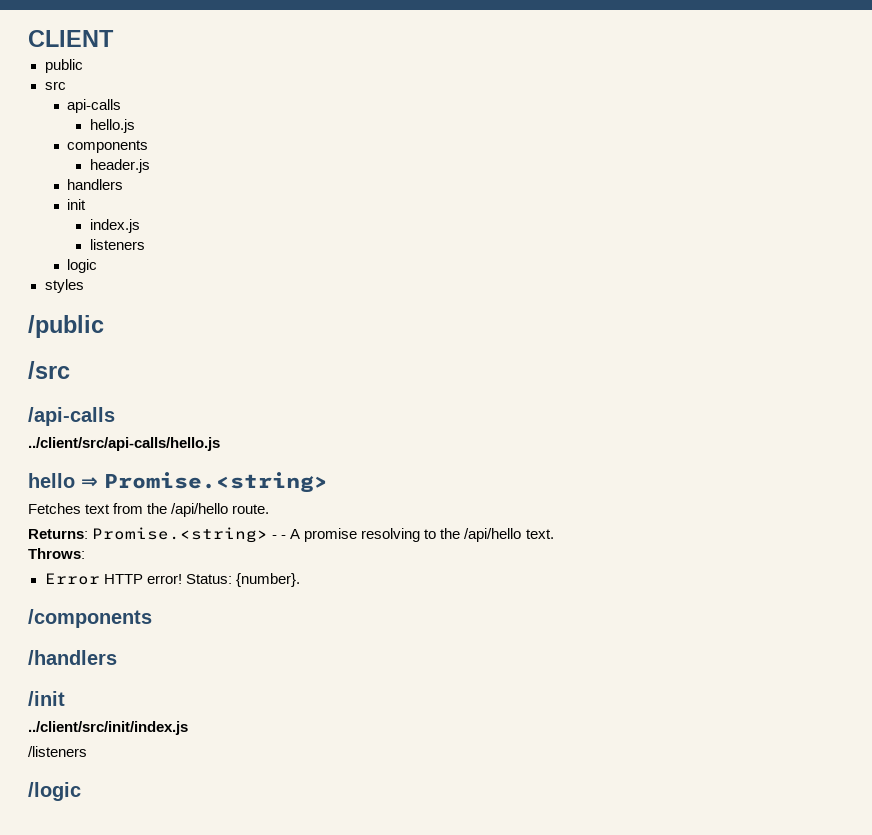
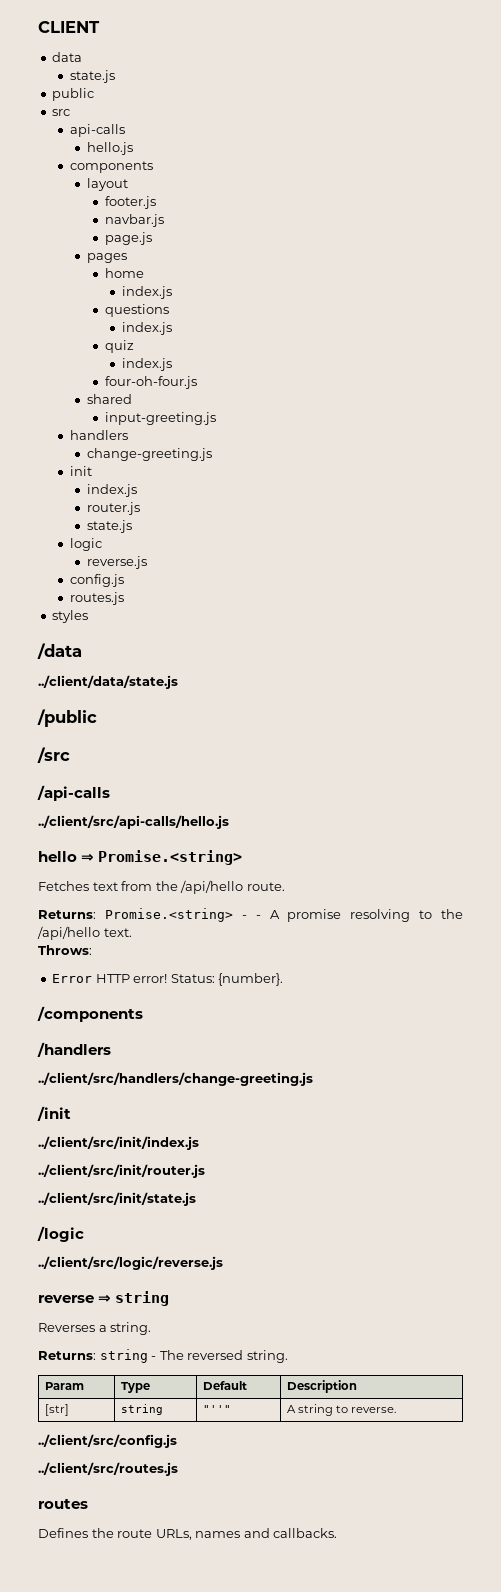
(114, 38) none -> [52,52,83,62] [69,70,115,83] // data // state.js
[89,159,150,173] header.js -> [87,178,129,191] [104,196,156,209] [104,214,164,227] [104,232,152,245] [87,253,128,263] [104,268,144,278] [122,286,173,299] [104,304,169,317] [122,322,173,335] [104,340,134,353] [122,358,173,371] [104,376,197,389] [87,394,133,404] [104,412,216,425] layout // footer.js // navbar.js // page.js // pages // home // index.js // questions // index.js // quiz // index.js // four-oh-four.js // shared // input-greeting.js
(124, 184) none -> [87,448,213,461] // change-greeting.js
[89,239,145,250] listeners -> [87,502,141,515] [87,520,133,533] router.js // state.js
(98, 266) none -> [87,556,148,569] [69,574,124,587] [69,592,124,605] // reverse.js // config.js // routes.js
(84, 286) none -> [37,643,82,659] [38,675,178,689] // /data // ../client/data/state.js
(117, 657) none -> [38,1072,313,1086] // ../client/src/handlers/change-greeting.js
[28,746,87,757] /listeners -> [38,1164,205,1178] [38,1192,196,1206] ../client/src/init/router.js // ../client/src/init/state.js
(81, 791) none -> [38,1256,223,1270] [38,1291,170,1306] [38,1322,152,1335] [38,1349,288,1363] [44,1382,84,1390] [120,1382,150,1393] [202,1381,247,1390] [286,1380,357,1393] [44,1404,69,1416] [120,1404,163,1415] [202,1405,231,1413] [286,1404,397,1416] [38,1434,177,1448] [38,1462,178,1476] [38,1499,88,1509] [38,1528,338,1540] // ../client/src/logic/reverse.js // reverse ⇒ string // Reverses a string. // Returns: string - The reversed string. // Param | Type | Default | Description // [str] | string | "''" | A string to reverse. // ../client/src/config.js // ../client/src/routes.js // routes // Defines the route URLs, names and callbacks.

